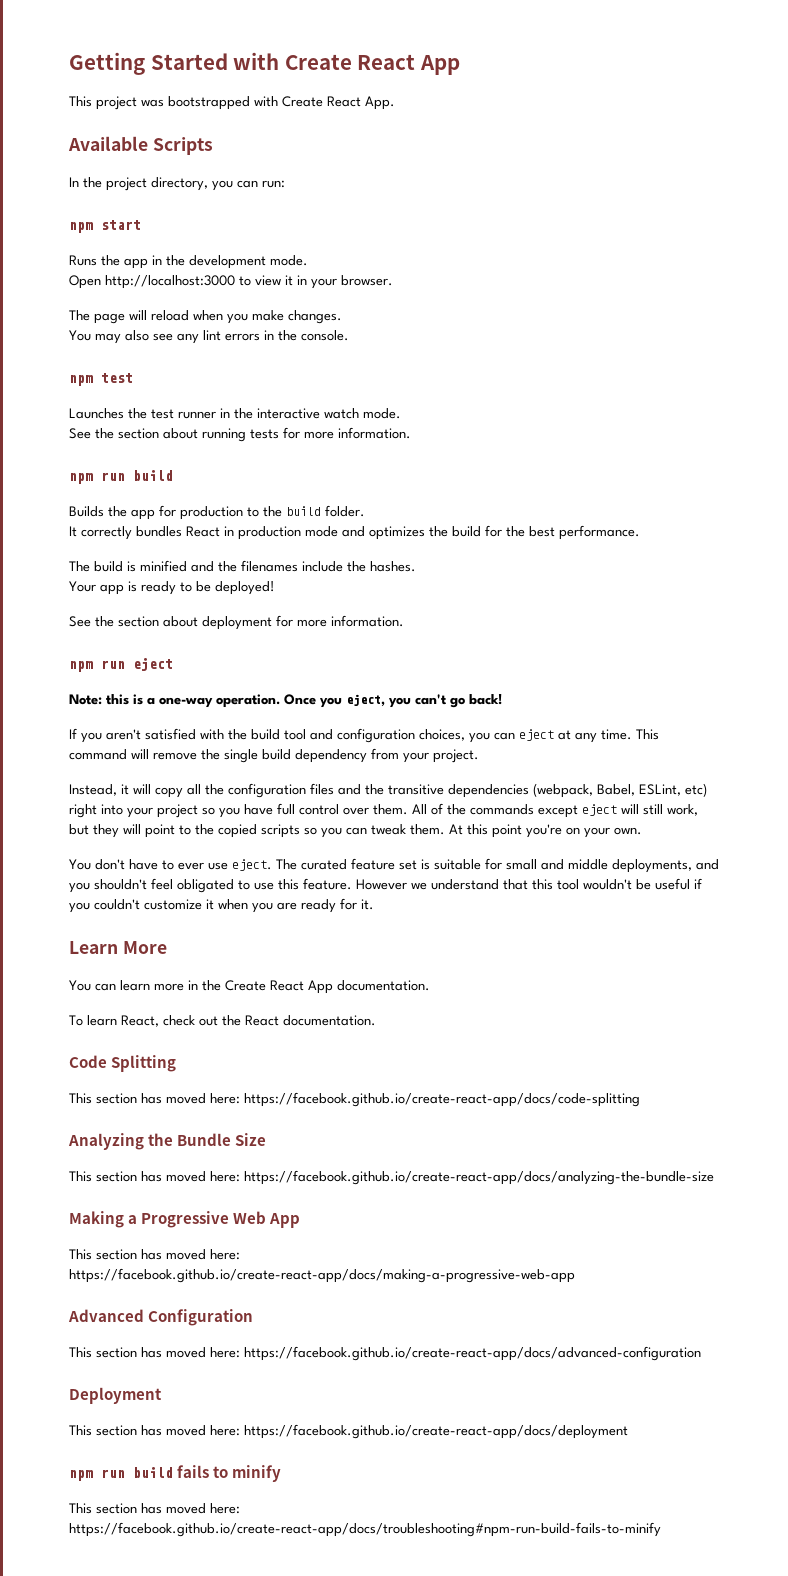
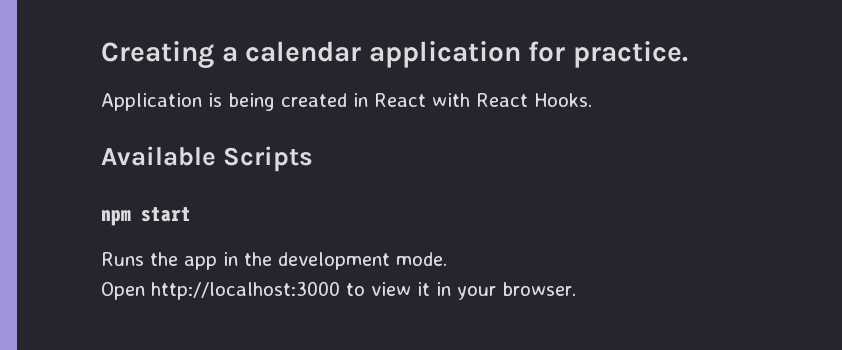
[69,52,460,75] [69,96,395,110] [68,136,213,155] [69,177,285,191] Getting Started with Create React App // This project was bootstrapped with Create React App. // Available Scripts // In the project directory, you can run: -> [101,41,688,69] [101,93,592,111] [101,146,314,172] Creating a calendar application for practice. // Application is being created in React with React Hooks. // Available Scripts
[69,310,342,324] [69,330,349,344] [69,373,133,386] [69,408,401,419] [69,427,411,442] [69,470,173,484] [69,505,365,520] [69,525,640,540] [69,560,416,572] [69,581,275,595] [69,615,404,630] [69,658,173,672] [69,694,502,708] [69,728,659,743] [69,748,479,763] [69,783,707,798] [69,803,698,818] [69,824,642,838] [69,858,719,873] [69,878,702,893] [69,898,374,913] [69,941,167,954] [69,980,430,994] [69,1015,376,1027] [69,1055,177,1072] [69,1092,640,1107] [68,1133,267,1150] [69,1170,714,1185] [69,1211,301,1228] [69,1249,240,1260] [69,1268,575,1283] [68,1309,254,1326] [69,1346,701,1361] [69,1387,162,1404] [69,1424,628,1439] [69,1465,282,1482] [69,1503,240,1514] [69,1522,661,1537] // The page will reload when you make changes. // You may also see any lint errors in the console. // npm test // Launches the test runner in the interactive watch mode. // See the section about running tests for more information. // npm run build // Builds the app for production to the build folder. // It correctly bundles React in production mode and optimizes the build for the best performance. // The build is minified and the filenames include the hashes. // Your app is ready to be deployed! // See the section about deployment for more information. // npm run eject // Note: this is a one-way operation. Once you eject, you can't go back! // If you aren't satisfied with the build tool and configuration choices, you can eject at any time. This command will remove the single build dependency from your project. // Instead, it will copy all the configuration files and the transitive dependencies (webpack, Babel, ESLint, etc) right into your project so you have full control over them. All of the commands except eject will still work, but they will point to the copied scripts so you can tweak them. At this point you're on your own. // You don't have to ever use eject. The curated feature set is suitable for small and middle deployments, and you shouldn't feel obligated to use this feature. However we understand that this tool wouldn't be useful if you couldn't customize it when you are ready for it. // Learn More // You can learn more in the Create React App documentation. // To learn React, check out the React documentation. // Code Splitting // This section has moved here: https://facebook.github.io/create-react-app/docs/code-splitting // Analyzing the Bundle Size // This section has moved here: https://facebook.github.io/create-react-app/docs/analyzing-the-bundle-size // Making a Progressive Web App // This section has moved here: https://facebook.github.io/create-react-app/docs/making-a-progressive-web-app // Advanced Configuration // This section has moved here: https://facebook.github.io/create-react-app/docs/advanced-configuration // Deployment // This section has moved here: https://facebook.github.io/create-react-app/docs/deployment // npm run build fails to minify // This section has moved here: https://facebook.github.io/create-react-app/docs/troubleshooting#npm-run-build-fails-to-minify -> (576, 289) none

